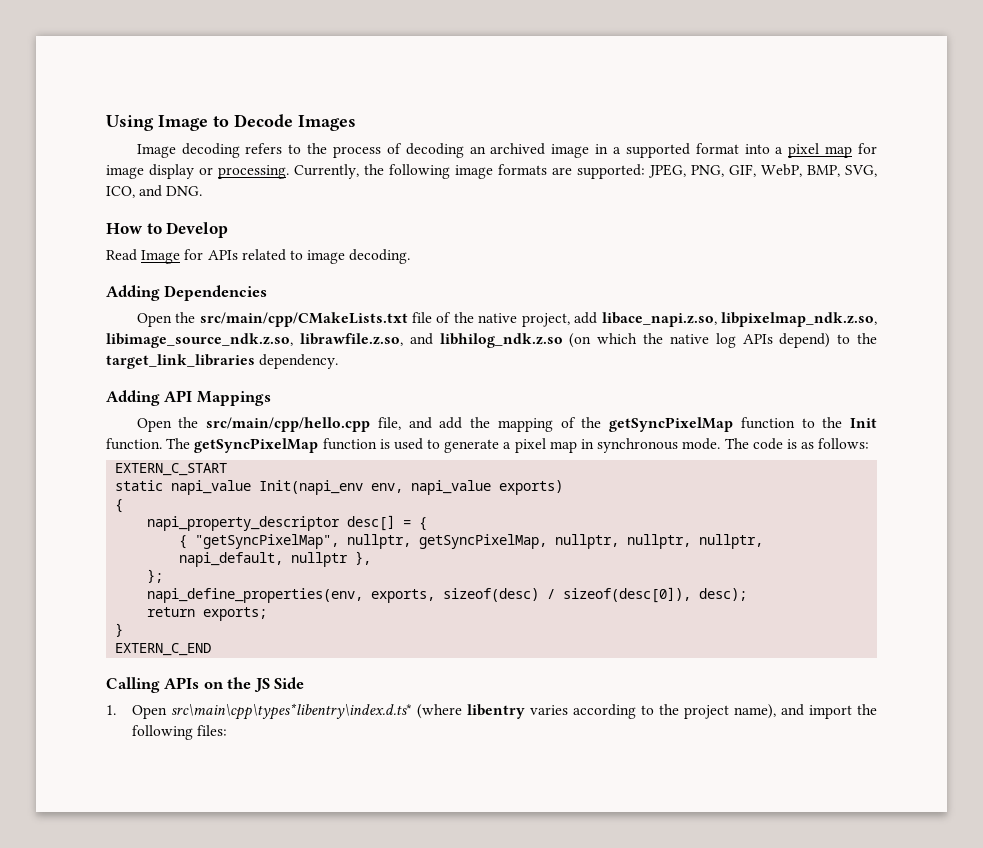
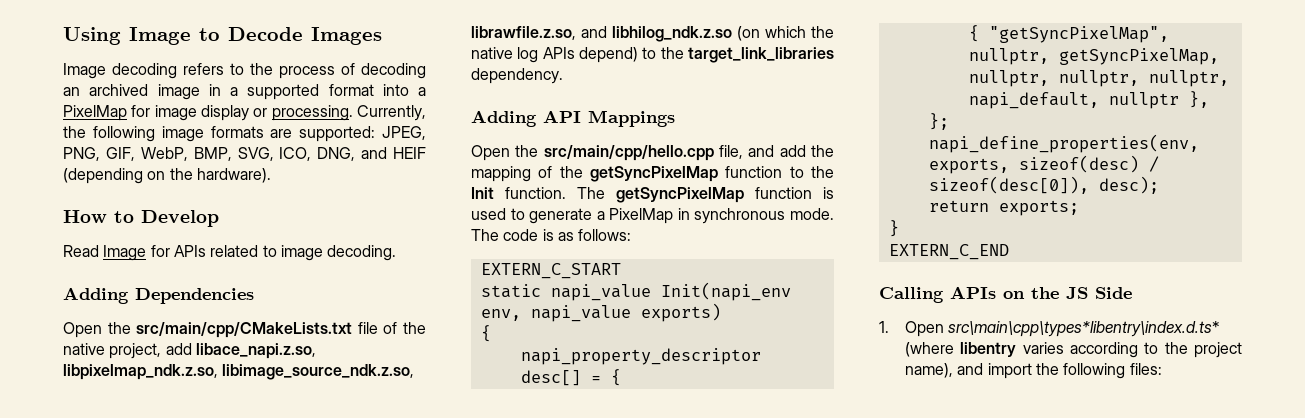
[788,143,853,158] pixel map -> [63,105,127,121] PixelMap
[139,185,203,197] and DNG. -> [317,147,426,161] [63,168,271,184] DNG, and HEIF (depending on the hardware).
[514,438,577,453] pixel map -> [609,208,674,224] PixelMap

